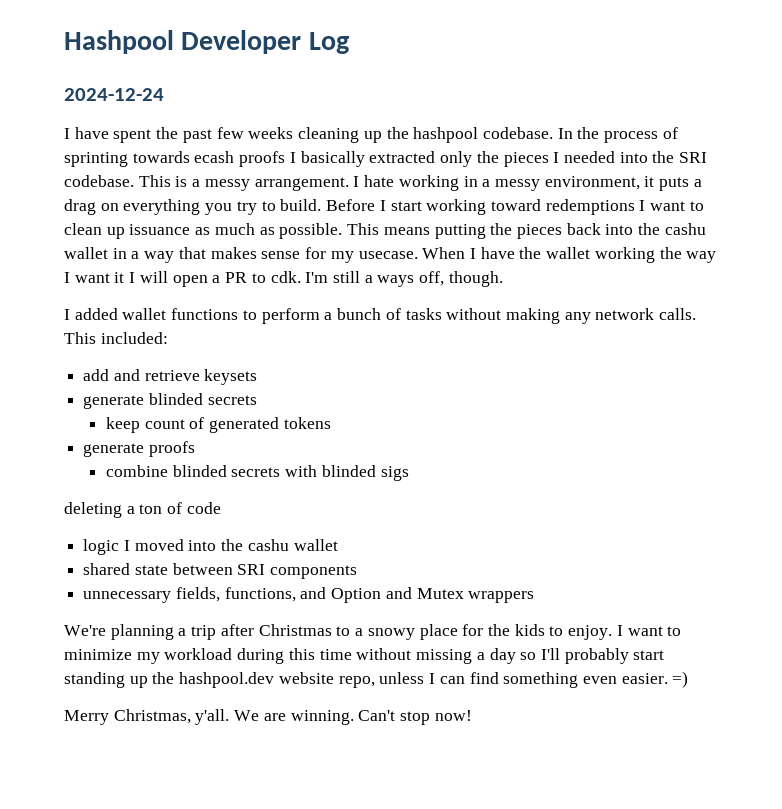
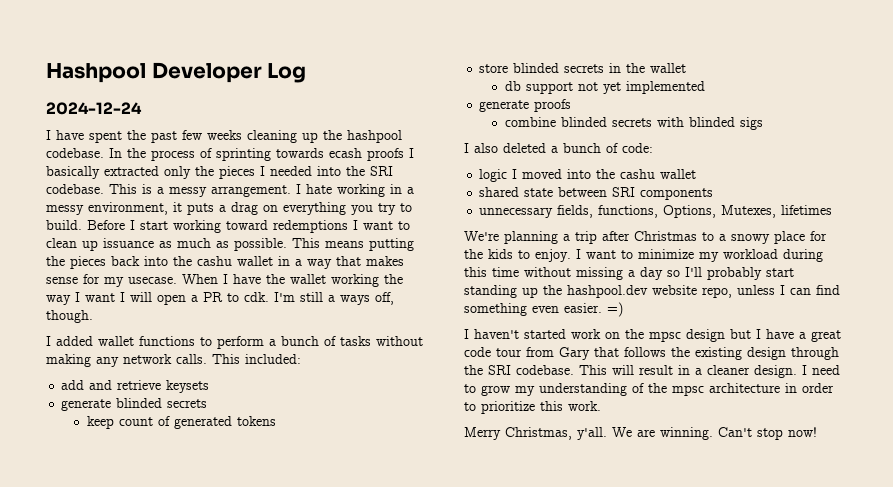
[114,272,125,283] it -> (115, 297) none
(331, 423) none -> [479,63,687,73] [505,81,706,94] // store blinded secrets in the wallet // db support not yet implemented
[64,502,221,518] deleting a ton of code -> [464,143,653,153] I also deleted a bunch of code:
[300,587,535,603] and Option and Mutex wrappers -> [663,205,833,218] Options, Mutexes, lifetimes
(689, 679) none -> [464,329,841,342] [464,347,839,360] [464,365,840,378] [464,383,834,396] [464,401,601,414] // I haven't started work on the mpsc design but I have a great code tour from Gary that follows the existing design through the SRI codebase. This will result in a cleaner design. I need to grow my understanding of the mpsc architecture in order to prioritize this work.

